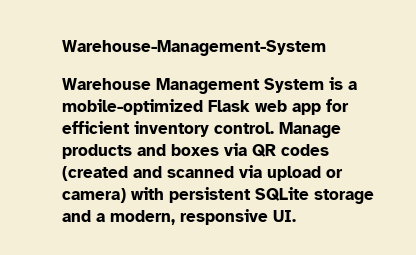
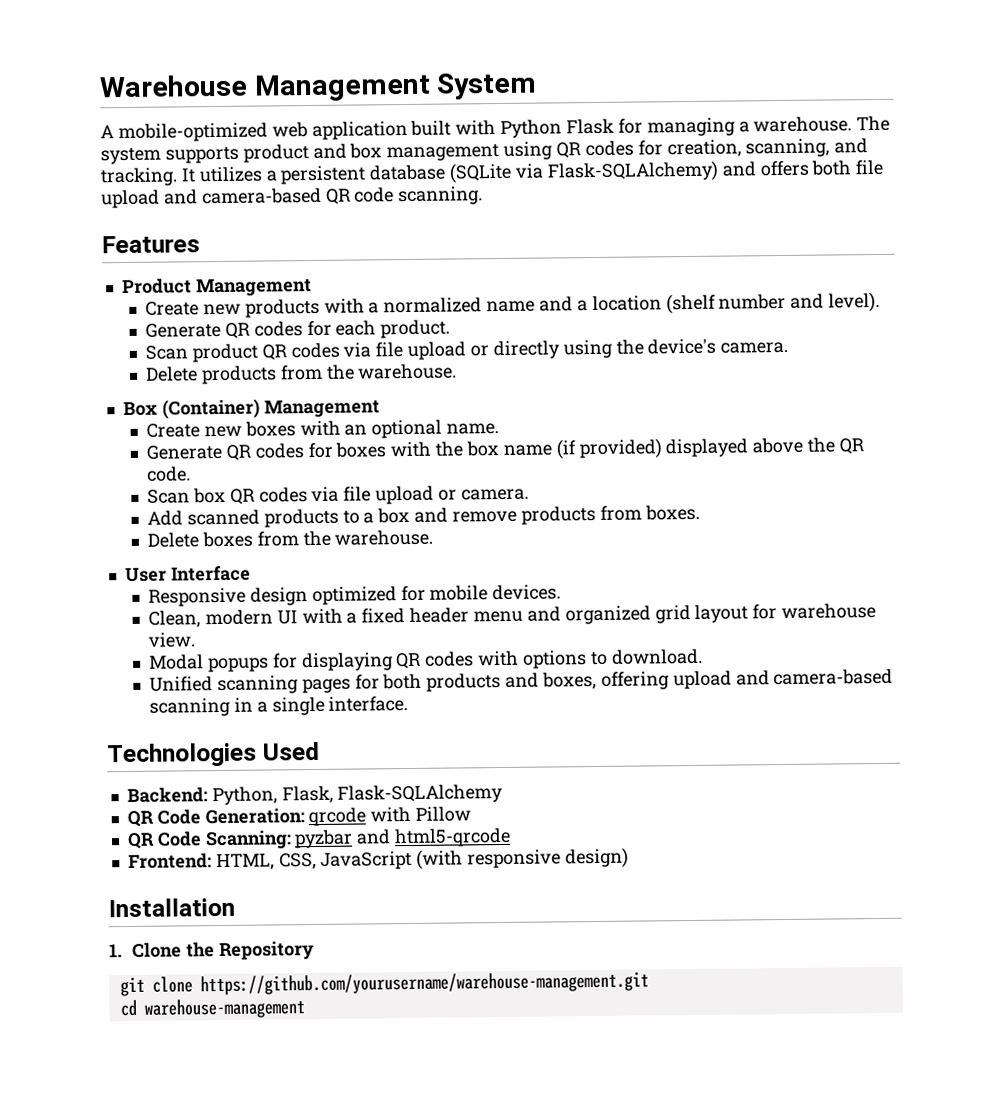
[62,40,326,56] Warehouse-Management-System // -> (99, 86) none
[329,77,357,90] [62,99,349,115] [62,121,341,138] [62,143,329,159] [62,165,343,181] [62,187,374,204] [62,209,296,225] is a mobile-optimized Flask web app for efficient inventory control. Manage products and boxes via QR codes (created and scanned via upload or camera) with persistent SQLite storage and a modern, responsive UI. -> [100,115,891,143] [100,138,869,165] [100,159,884,187] [101,186,484,209] [101,235,200,254] [121,278,312,297] [145,291,881,318] [145,319,451,339] [145,338,789,363] [145,363,458,385] [122,398,380,419] [146,419,500,439] [146,437,865,461] [147,466,192,482] [147,485,529,505] [147,504,700,528] [147,529,434,548] [124,565,251,583] [148,584,562,607] [148,603,877,628] [148,632,196,648] [149,648,703,673] [149,668,894,695] [149,695,409,717] [107,741,320,768] [126,783,504,806] [126,806,472,828] [126,827,512,850] [127,847,629,871] [108,897,235,918] [109,941,315,961] [119,971,649,997] [119,998,305,1019] // A mobile-optimized web application built with Python Flask for managing a warehouse. The system supports product and box management using QR codes for creation, scanning, and tracking. It utilizes a persistent database (SQLite via Flask-SQLAlchemy) and offers both file upload and camera-based QR code scanning. // Features // Product Management // Create new products with a normalized name and a location (shelf number and level). // Generate QR codes for each product. // Scan product QR codes via file upload or directly using the device's camera. // Delete products from the warehouse. // Box (Container) Management // Create new boxes with an optional name. // Generate QR codes for boxes with the box name (if provided) displayed above the QR code. // Scan box QR codes via file upload or camera. // Add scanned products to a box and remove products from boxes. // Delete boxes from the warehouse. // User Interface // Responsive design optimized for mobile devices. // Clean, modern UI with a fixed header menu and organized grid layout for warehouse view. // Modal popups for displaying QR codes with options to download. // Unified scanning pages for both products and boxes, offering upload and camera-based scanning in a single interface. // Technologies Used // Backend: Python, Flask, Flask-SQLAlchemy // QR Code Generation: qrcode with Pillow // QR Code Scanning: pyzbar and html5-qrcode // Frontend: HTML, CSS, JavaScript (with responsive design) // Installation // 1. Clone the Repository // git clone https://github.com/yourusername/warehouse-management.git // cd warehouse-management

